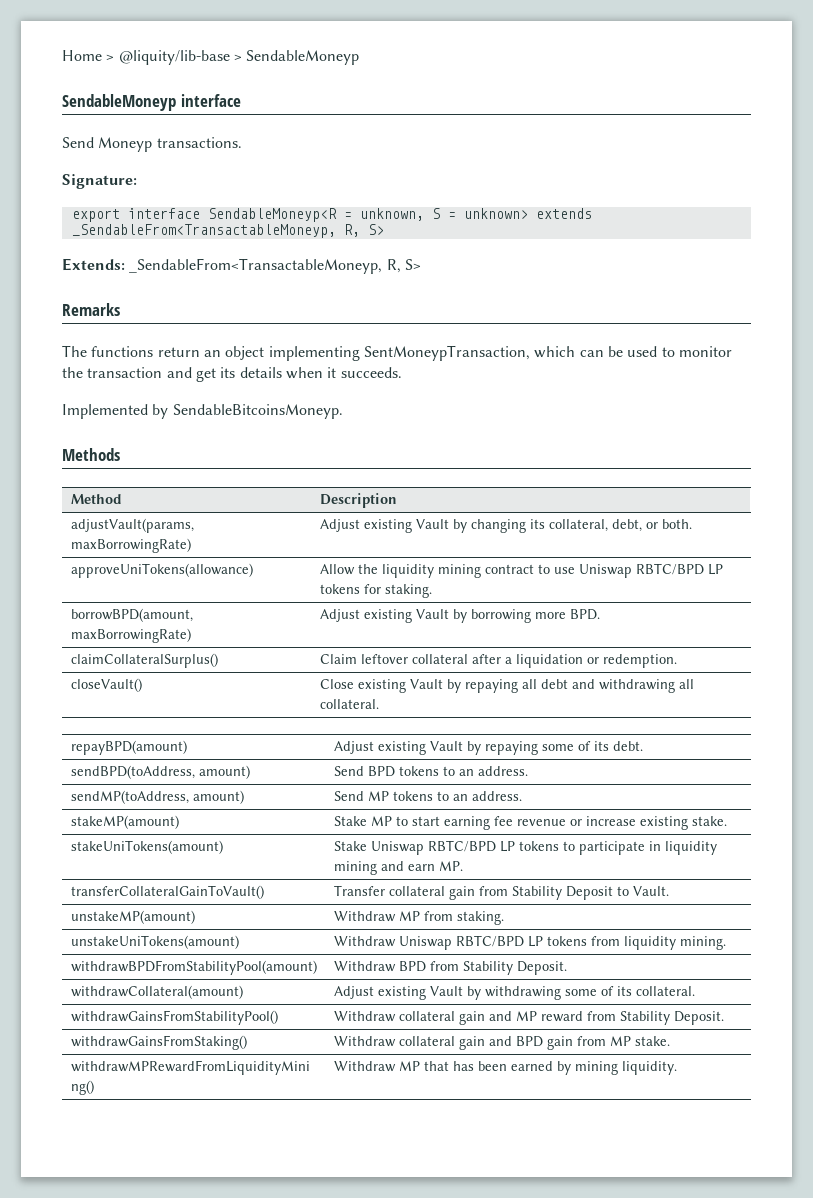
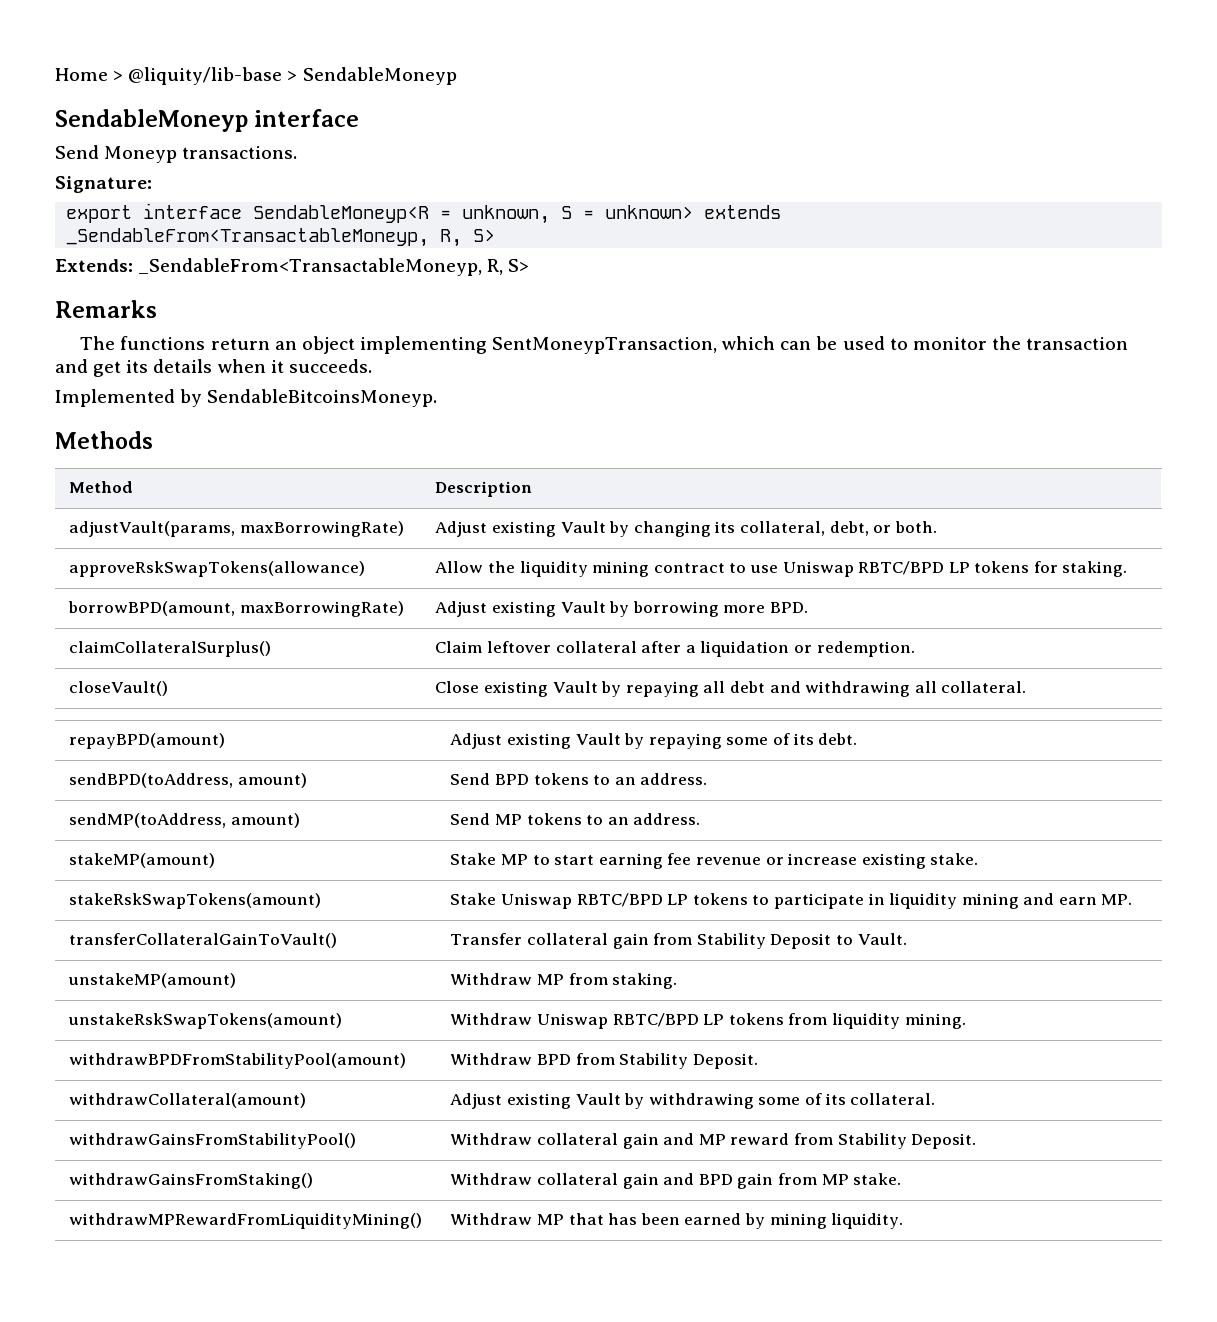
[70,563,253,578] approveUniTokens(allowance) -> [69,561,366,577] approveRskSwapTokens(allowance)
[70,840,223,854] stakeUniTokens(amount) -> [69,893,322,909] stakeRskSwapTokens(amount)
[70,935,239,949] unstakeUniTokens(amount) -> [68,1013,343,1029] unstakeRskSwapTokens(amount)

